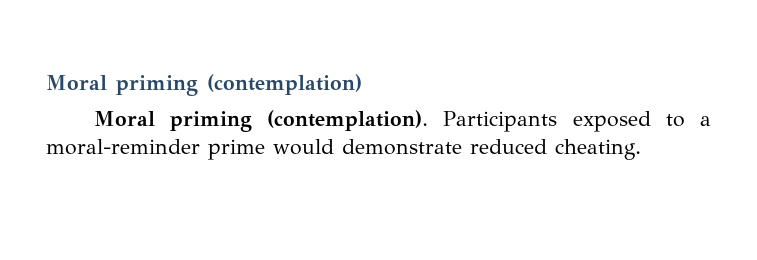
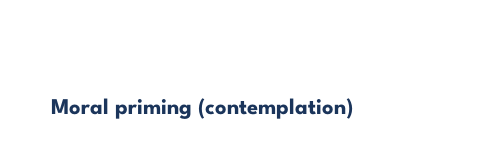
[93,110,711,132] [46,139,641,160] // Moral priming (contemplation). Participants exposed to a moral-reminder prime would demonstrate reduced cheating. -> (354, 108) none

